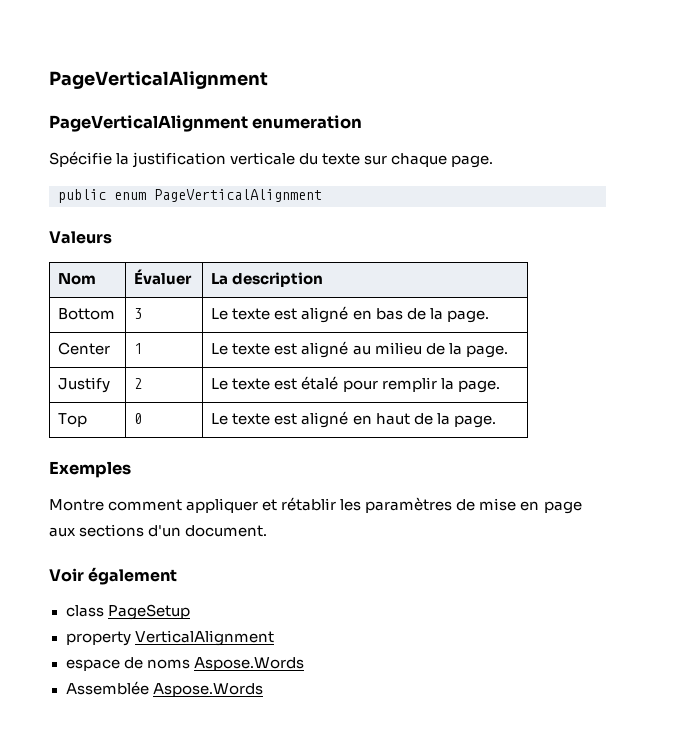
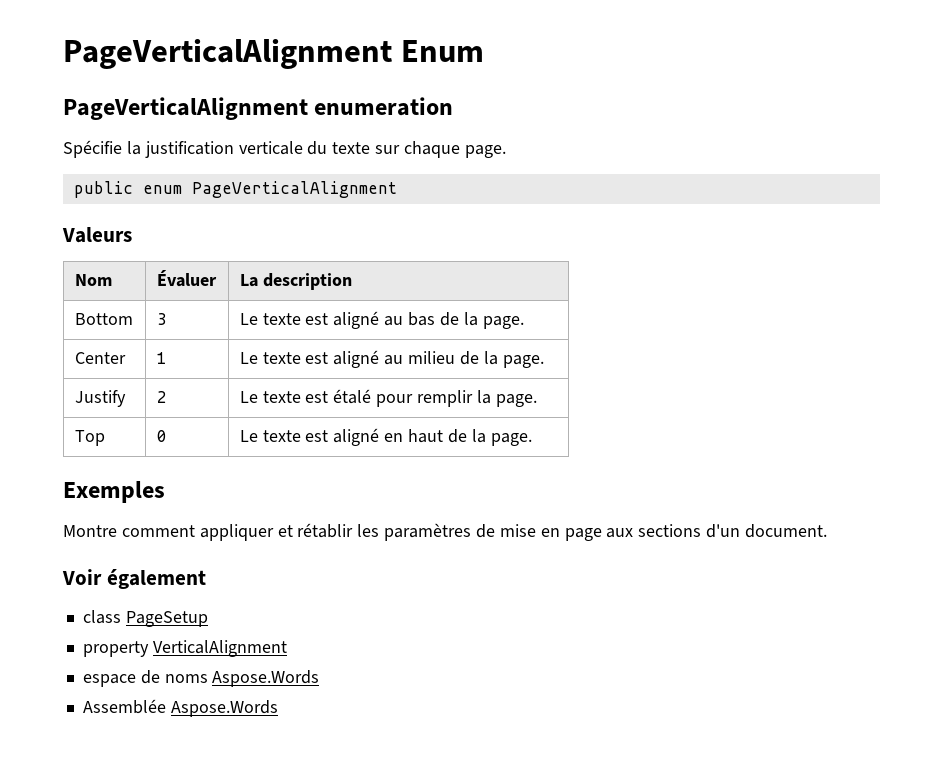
[49,71,268,89] PageVerticalAlignment -> [63,39,484,69] PageVerticalAlignment Enum
[352,310,372,320] en -> [384,316,404,326] au

